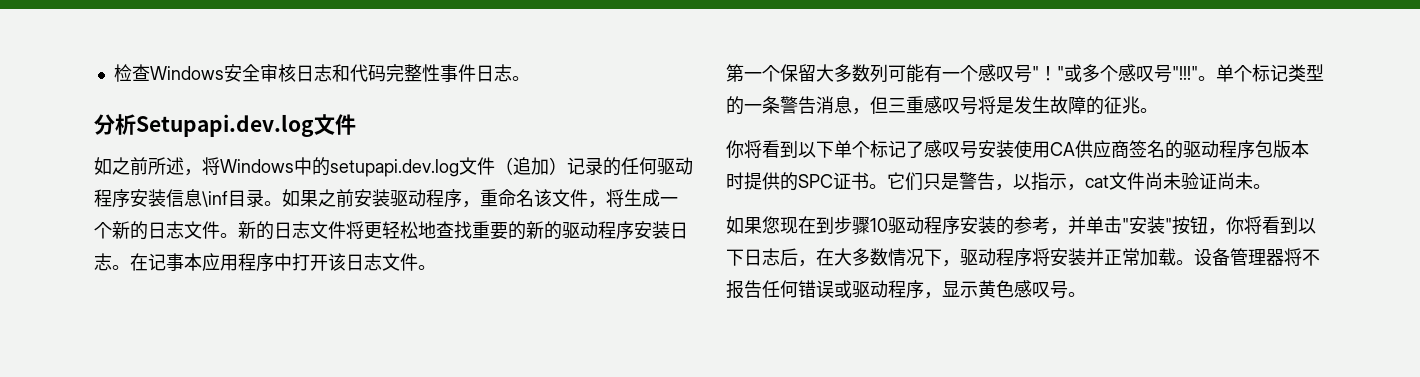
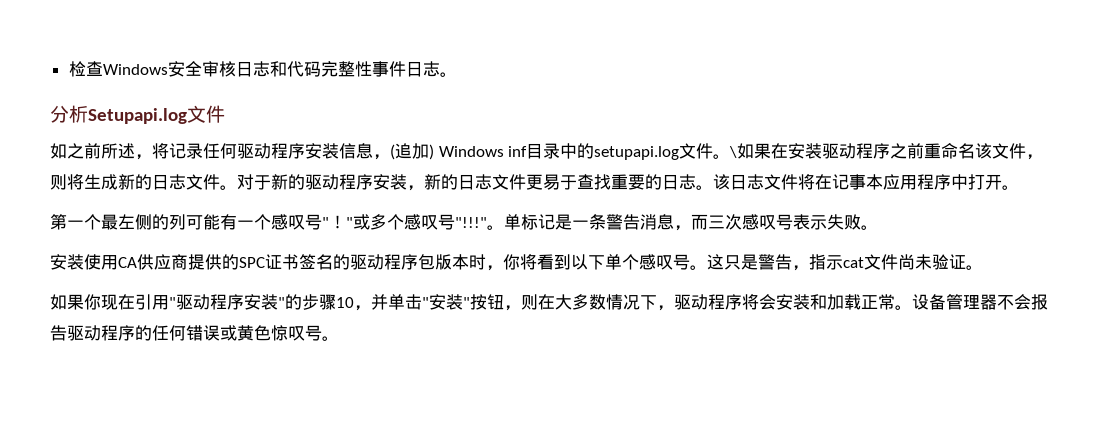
[136,114,314,137] Setupapi.dev.log -> [88,108,187,124] Setupapi.log
[220,157,621,177] Windows中的setupapi.dev.log文件（追加）记录的 -> [169,143,203,159] 记录
[202,189,354,207] \inf目录。如果之前 -> [373,143,789,160] ，(追加) Windows inf目录中的setupapi.log文件。\如果在
[462,201,480,208] ， -> [890,143,925,159] 之前
[606,189,678,207] [94,222,112,239] 将生成一个 -> [50,174,118,190] 则将生成
[238,221,688,240] [94,253,130,271] 新的日志文件将更轻松地查找重要的新的驱动程序安装日志。 -> [237,174,815,191] 对于新的驱动程序安装，新的日志文件更易于查找重要的日志。该日志文件将
[328,253,418,271] 该日志文件 -> (1002, 182) none
[780,64,870,82] 保留大多数 -> [101,214,169,230] 最左侧的
[1234,64,1324,82] [726,96,744,115] 个标记类型的 -> [521,214,572,230] 标记是
[870,96,1158,115] [726,140,978,159] 但三重感叹号将是发生故障的征兆。 // 你将看到以下单个标记了感叹号 -> [691,214,878,230] 而三次感叹号表示失败。 //
(1129, 149) none -> [188,254,299,270] 提供的SPC证书
[744,172,923,191] 提供的SPC证书。它们 -> [486,254,724,271] ，你将看到以下单个感叹号。这
[1013,172,1085,191] 以指示， -> [809,254,843,270] 指示
[1217,172,1253,190] 尚未 -> (966, 261) none
[762,216,1050,235] 您现在到步骤10驱动程序安装的参考 -> [84,294,354,310] 你现在引用"驱动程序安装"的步骤10
[1226,216,1316,234] [726,248,816,267] 你将看到以下日志后， -> [521,294,538,310] 则
[1050,248,1320,266] [726,280,1032,299] 安装并正常加载。设备管理器将不报告任何错误或驱动程序，显示黄色感 -> [759,294,1048,310] [50,325,288,341] 会安装和加载正常。设备管理器不会报告驱动程序的任何错误或黄色惊

